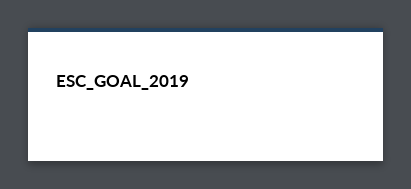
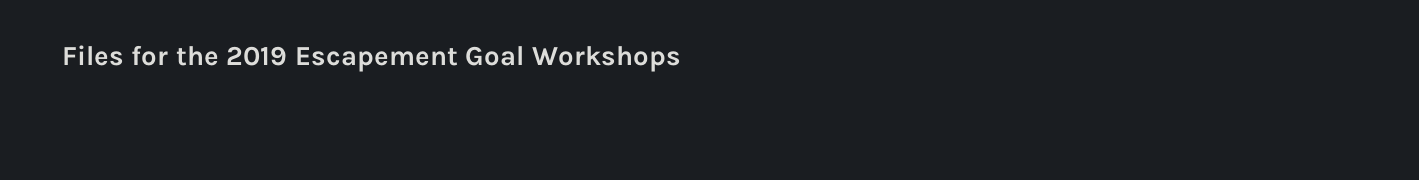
[56,75,189,90] ESC_GOAL_2019 -> [62,45,681,72] Files for the 2019 Escapement Goal Workshops

